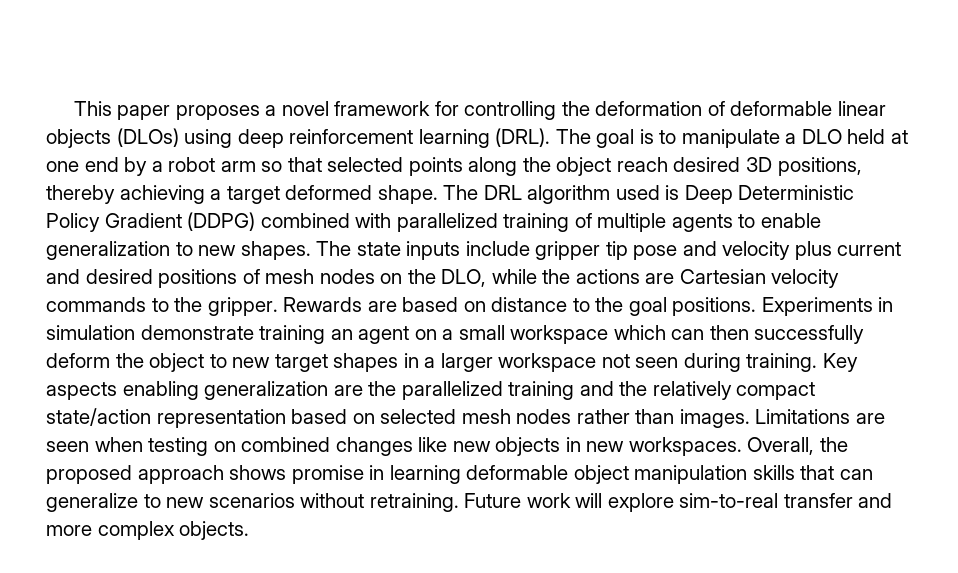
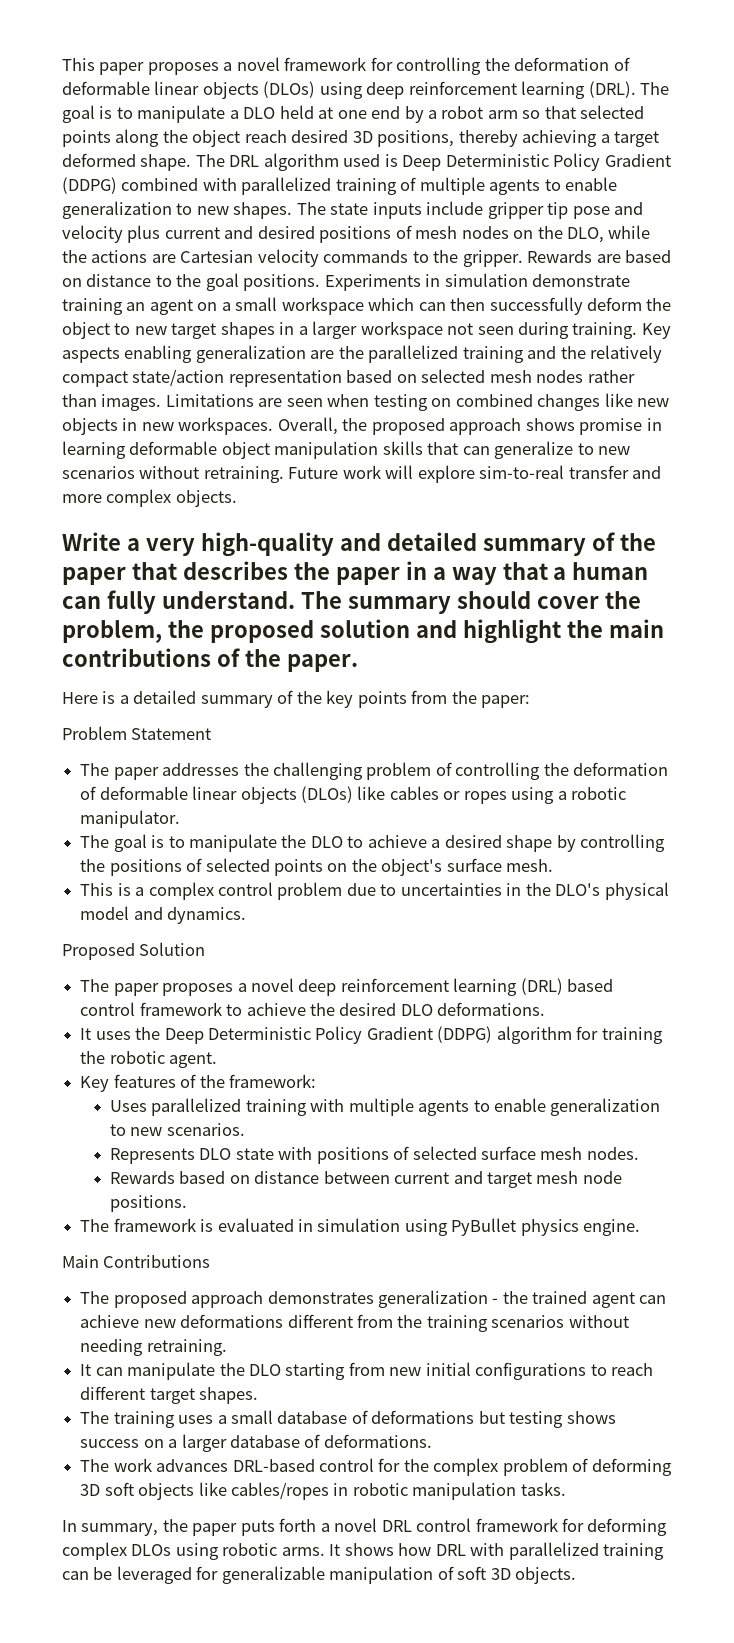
(250, 530) none -> [62,532,656,557] [62,561,649,585] [62,590,641,614] [62,619,664,644] [62,648,358,672] [62,690,531,708] [62,726,212,740] [80,762,669,780] [80,786,627,804] [80,810,181,828] [80,834,666,852] [80,858,554,876] [80,882,669,900] [80,906,247,924] [62,942,206,960] [80,978,614,996] [80,1002,546,1016] [80,1026,663,1044] [80,1051,218,1068] [80,1074,316,1092] [109,1098,661,1116] [109,1123,245,1136] [109,1146,639,1164] [109,1171,622,1188] [109,1195,187,1212] [80,1218,641,1236] [62,1255,211,1268] [80,1290,667,1308] [80,1314,629,1332] [80,1339,227,1356] [80,1362,654,1380] [80,1386,259,1404] [80,1410,616,1428] [80,1434,432,1452] [80,1458,672,1476] [80,1482,566,1500] [62,1518,668,1536] [62,1542,665,1560] [62,1566,577,1584] // Write a very high-quality and detailed summary of the paper that describes the paper in a way that a human can fully understand. The summary should cover the problem, the proposed solution and highlight the main contributions of the paper. // Here is a detailed summary of the key points from the paper: // Problem Statement // The paper addresses the challenging problem of controlling the deformation of deformable linear objects (DLOs) like cables or ropes using a robotic manipulator. // The goal is to manipulate the DLO to achieve a desired shape by controlling the positions of selected points on the object's surface mesh. // This is a complex control problem due to uncertainties in the DLO's physical model and dynamics. // Proposed Solution // The paper proposes a novel deep reinforcement learning (DRL) based control framework to achieve the desired DLO deformations. // It uses the Deep Deterministic Policy Gradient (DDPG) algorithm for training the robotic agent. // Key features of the framework: // Uses parallelized training with multiple agents to enable generalization to new scenarios. // Represents DLO state with positions of selected surface mesh nodes. // Rewards based on distance between current and target mesh node positions. // The framework is evaluated in simulation using PyBullet physics engine. // Main Contributions // The proposed approach demonstrates generalization - the trained agent can achieve new deformations different from the training scenarios without needing retraining. // It can manipulate the DLO starting from new initial configurations to reach different target shapes. // The training uses a small database of deformations but testing shows success on a larger database of deformations. // The work advances DRL-based control for the complex problem of deforming 3D soft objects like cables/ropes in robotic manipulation tasks. // In summary, the paper puts forth a novel DRL control framework for deforming complex DLOs using robotic arms. It shows how DRL with parallelized training can be leveraged for generalizable manipulation of soft 3D objects.

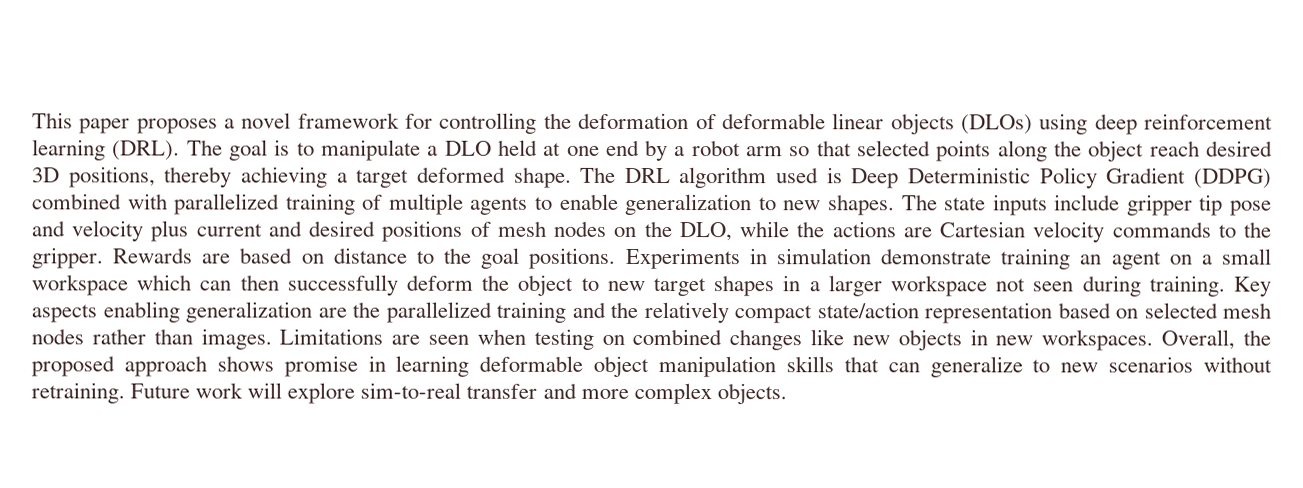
[62,532,656,557] [62,561,649,585] [62,590,641,614] [62,619,664,644] [62,648,358,672] [62,690,531,708] [62,726,212,740] [80,762,669,780] [80,786,627,804] [80,810,181,828] [80,834,666,852] [80,858,554,876] [80,882,669,900] [80,906,247,924] [62,942,206,960] [80,978,614,996] [80,1002,546,1016] [80,1026,663,1044] [80,1051,218,1068] [80,1074,316,1092] [109,1098,661,1116] [109,1123,245,1136] [109,1146,639,1164] [109,1171,622,1188] [109,1195,187,1212] [80,1218,641,1236] [62,1255,211,1268] [80,1290,667,1308] [80,1314,629,1332] [80,1339,227,1356] [80,1362,654,1380] [80,1386,259,1404] [80,1410,616,1428] [80,1434,432,1452] [80,1458,672,1476] [80,1482,566,1500] [62,1518,668,1536] [62,1542,665,1560] [62,1566,577,1584] // Write a very high-quality and detailed summary of the paper that describes the paper in a way that a human can fully understand. The summary should cover the problem, the proposed solution and highlight the main contributions of the paper. // Here is a detailed summary of the key points from the paper: // Problem Statement // The paper addresses the challenging problem of controlling the deformation of deformable linear objects (DLOs) like cables or ropes using a robotic manipulator. // The goal is to manipulate the DLO to achieve a desired shape by controlling the positions of selected points on the object's surface mesh. // This is a complex control problem due to uncertainties in the DLO's physical model and dynamics. // Proposed Solution // The paper proposes a novel deep reinforcement learning (DRL) based control framework to achieve the desired DLO deformations. // It uses the Deep Deterministic Policy Gradient (DDPG) algorithm for training the robotic agent. // Key features of the framework: // Uses parallelized training with multiple agents to enable generalization to new scenarios. // Represents DLO state with positions of selected surface mesh nodes. // Rewards based on distance between current and target mesh node positions. // The framework is evaluated in simulation using PyBullet physics engine. // Main Contributions // The proposed approach demonstrates generalization - the trained agent can achieve new deformations different from the training scenarios without needing retraining. // It can manipulate the DLO starting from new initial configurations to reach different target shapes. // The training uses a small database of deformations but testing shows success on a larger database of deformations. // The work advances DRL-based control for the complex problem of deforming 3D soft objects like cables/ropes in robotic manipulation tasks. // In summary, the paper puts forth a novel DRL control framework for deforming complex DLOs using robotic arms. It shows how DRL with parallelized training can be leveraged for generalizable manipulation of soft 3D objects. -> (787, 394) none

